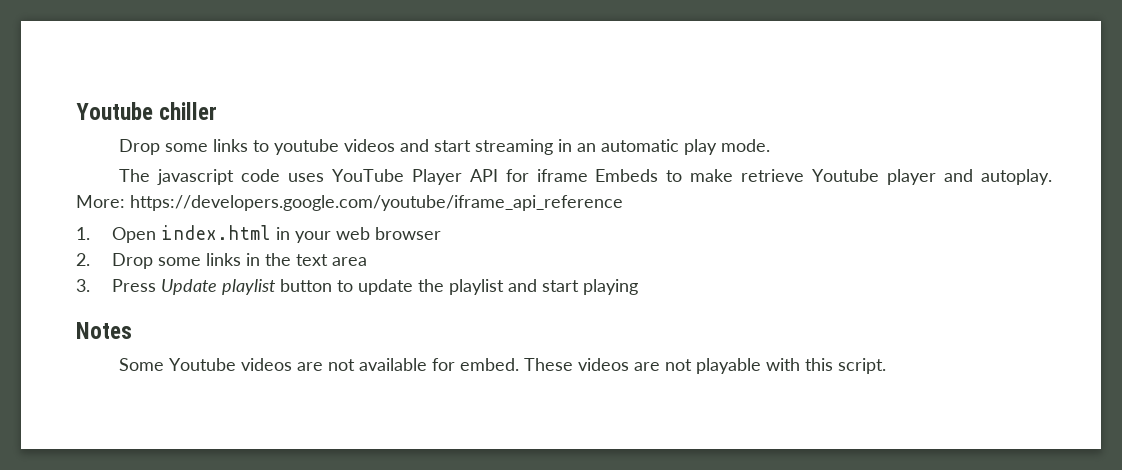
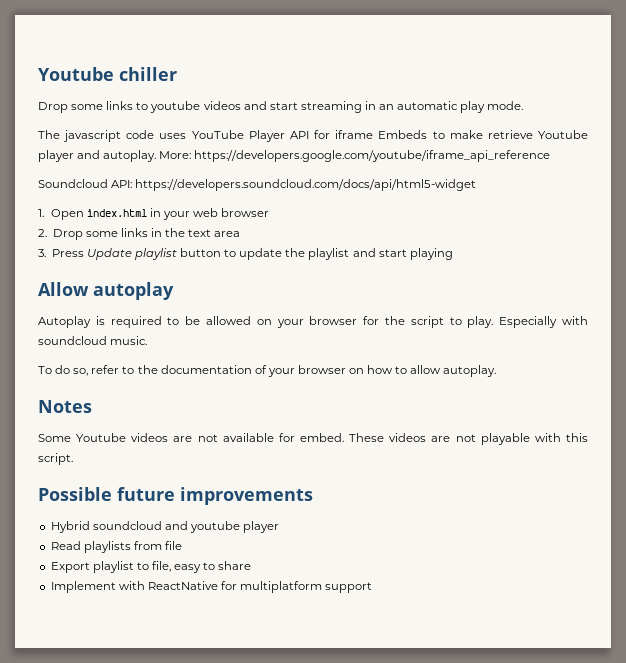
(623, 203) none -> [38,179,477,191] // Soundcloud API: https://developers.soundcloud.com/docs/api/html5-widget
(638, 287) none -> [38,282,174,300] [38,316,588,328] [38,336,148,345] [38,365,497,377] // Allow autoplay // Autoplay is required to be allowed on your browser for the script to play. Especially with soundcloud music. // To do so, refer to the documentation of your browser on how to allow autoplay.
(887, 366) none -> [38,487,313,505] [50,521,280,533] [50,541,182,553] [50,561,252,573] [50,581,373,593] // Possible future improvements // Hybrid soundcloud and youtube player // Read playlists from file // Export playlist to file, easy to share // Implement with ReactNative for multiplatform support

